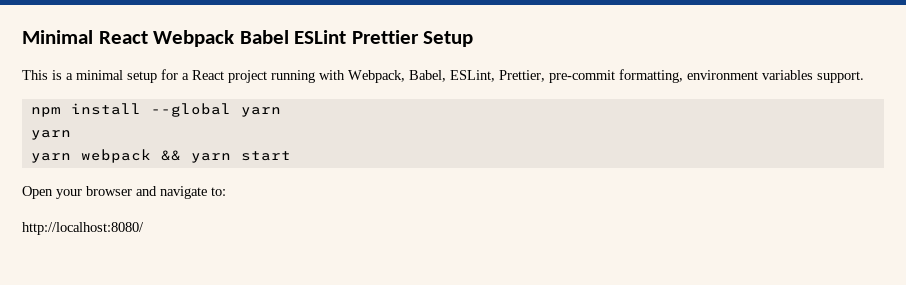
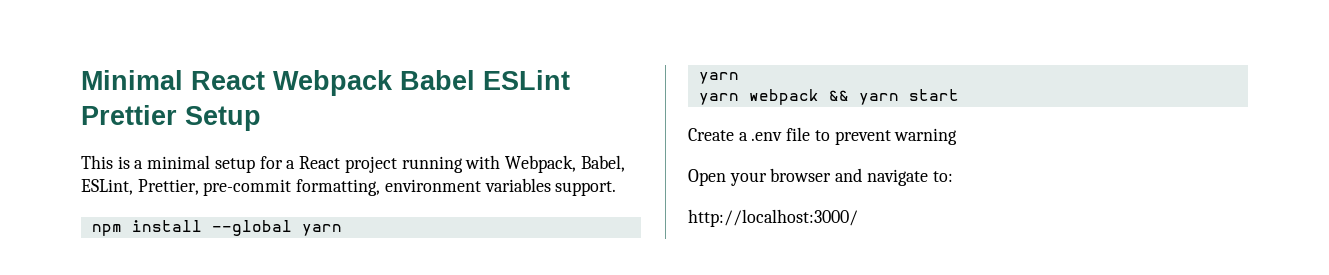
(291, 156) none -> [688,127,958,145] // Create a .env file to prevent warning
[22,222,144,235] http://localhost:8080/ -> [688,209,858,227] http://localhost:3000/

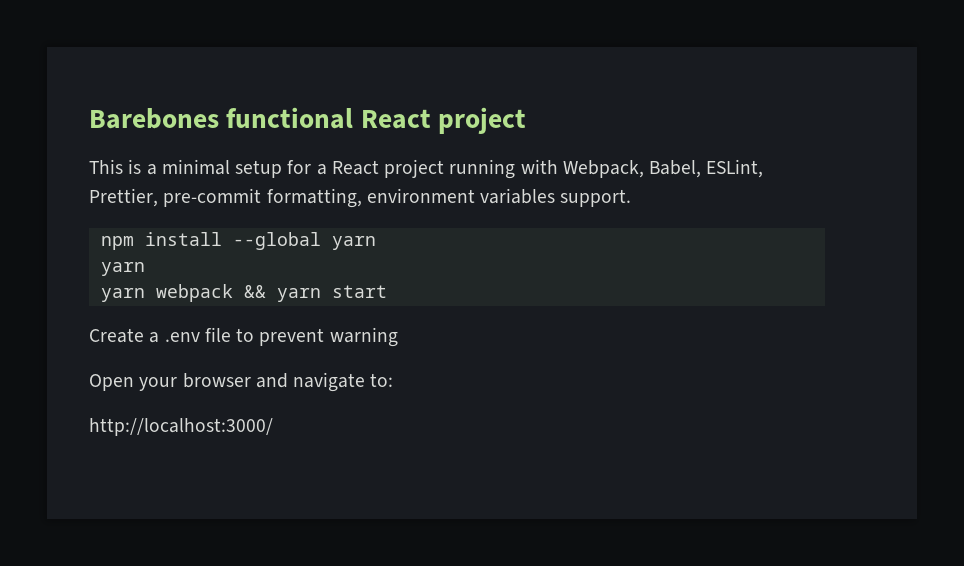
[81,70,570,96] [81,105,261,131] Minimal React Webpack Babel ESLint Prettier Setup -> [89,107,527,134] Barebones functional React project

